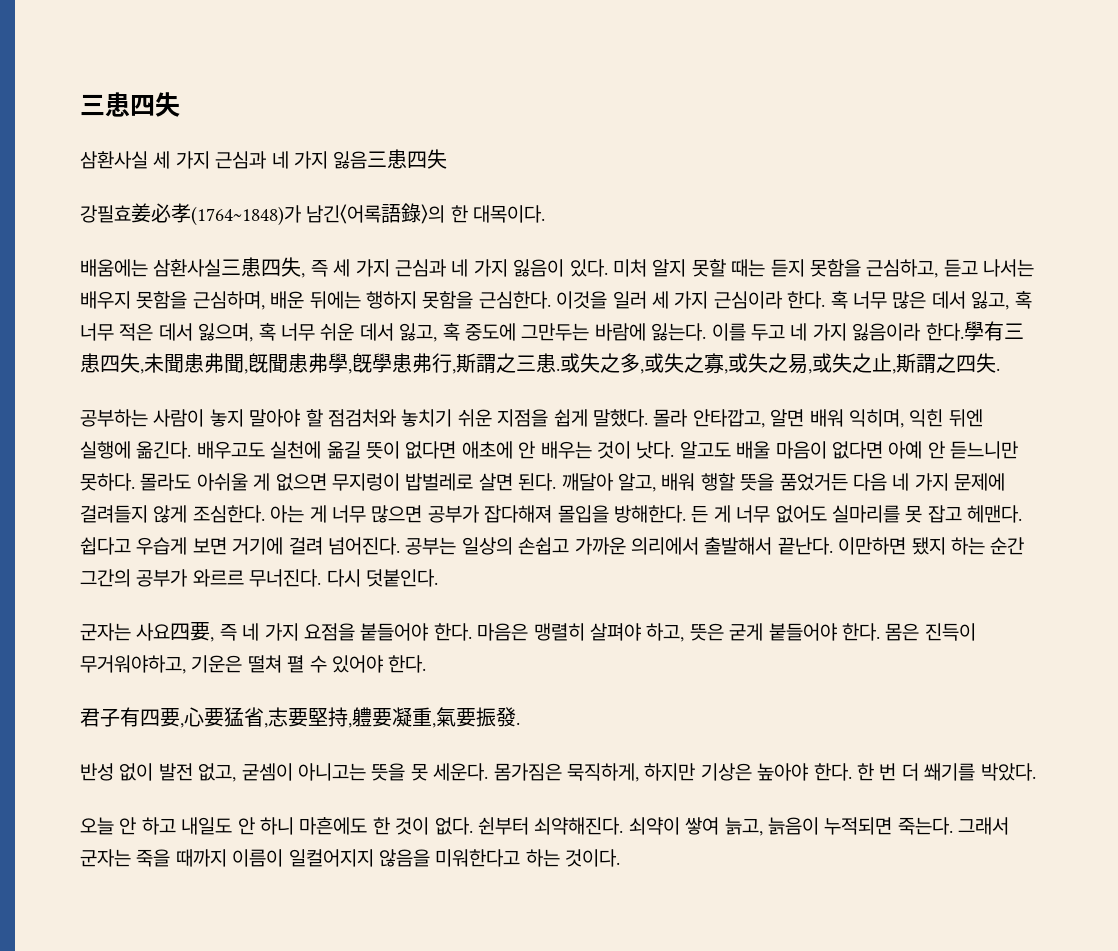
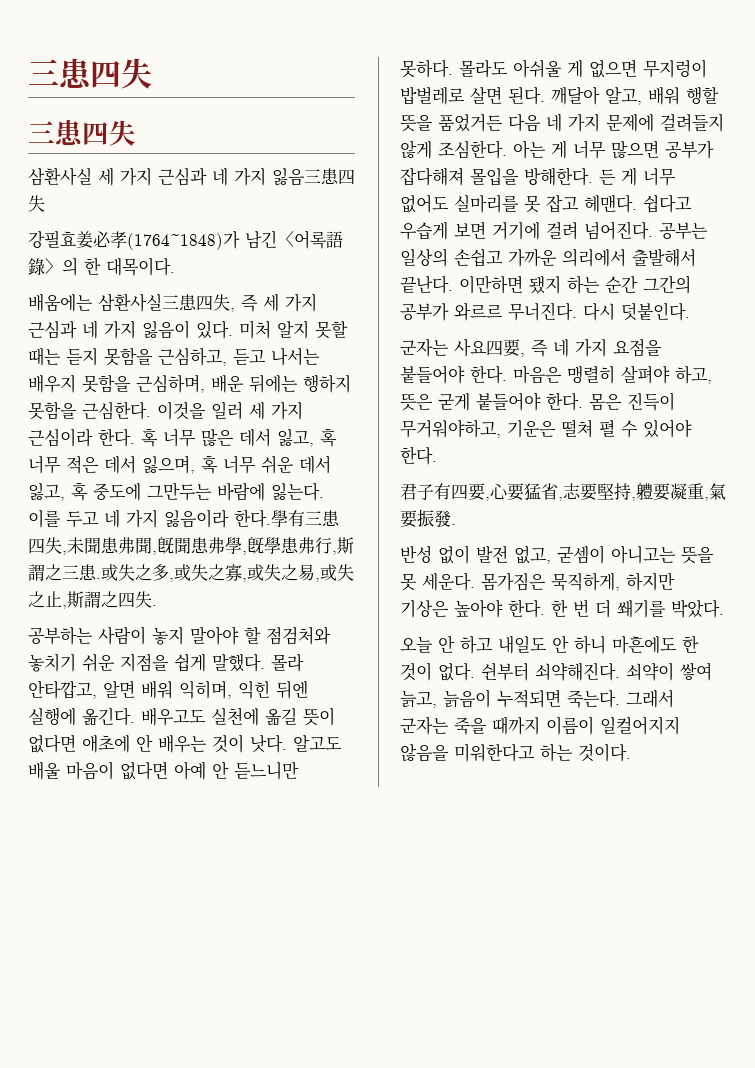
[80,92,180,117] 三患四失 -> [28,58,152,89] [28,119,136,146] 三患四失 // 三患四失

